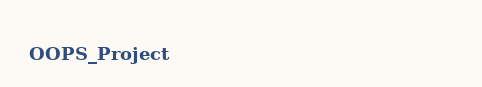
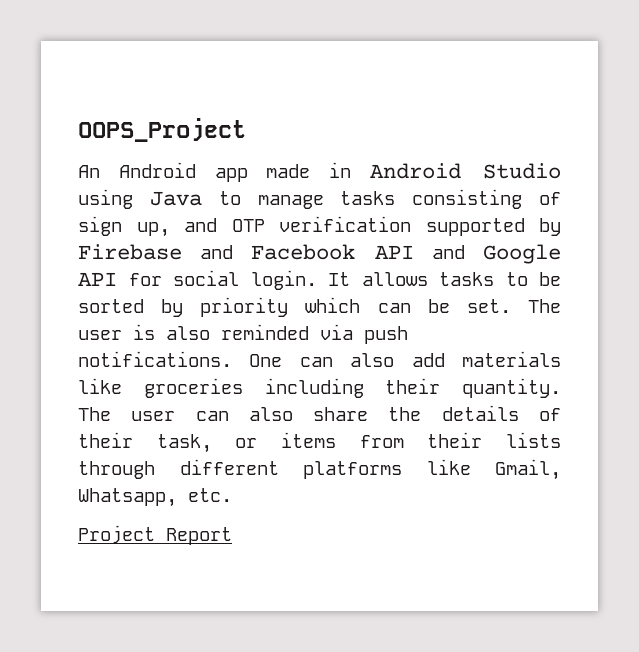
(170, 55) none -> [78,162,561,182] [78,189,561,209] [78,216,561,237] [78,244,561,264] [78,270,561,290] [78,297,562,317] [78,324,408,344] [78,351,561,367] [78,378,561,398] [78,405,561,421] [78,432,561,453] [78,459,561,480] [78,488,232,507] [78,525,232,545] // An Android app made in Android Studio using Java to manage tasks consisting of sign up, and OTP verification supported by Firebase and Facebook API and Google API for social login. It allows tasks to be sorted by priority which can be set. The user is also reminded via push notifications. One can also add materials like groceries including their quantity. The user can also share the details of their task, or items from their lists through different platforms like Gmail, Whatsapp, etc. // Project Report

